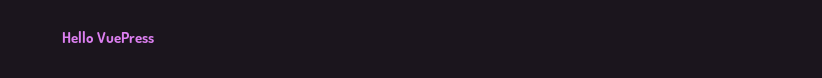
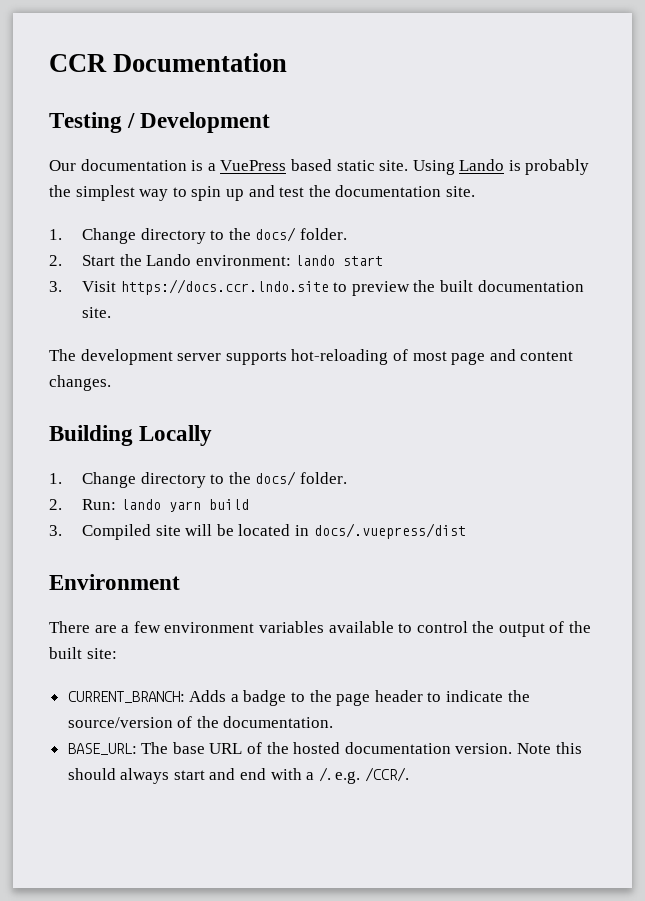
[62,31,155,43] Hello VuePress -> [49,53,288,72] [49,112,271,133] [49,159,590,175] [49,185,475,201] [49,227,348,244] [49,254,384,266] [49,279,584,296] [82,307,112,318] [49,349,574,365] [49,375,111,391] [49,425,213,446] [49,471,348,488] [49,499,249,512] [49,523,466,540] [49,574,180,590] [49,621,592,637] [49,647,117,659] [67,690,530,706] [67,716,334,728] [67,742,582,755] [67,767,410,784] CCR Documentation // Testing / Development // Our documentation is a VuePress based static site. Using Lando is probably the simplest way to spin up and test the documentation site. // 1. Change directory to the docs/ folder. // 2. Start the Lando environment: lando start // 3. Visit https://docs.ccr.lndo.site to preview the built documentation site. // The development server supports hot-reloading of most page and content changes. // Building Locally // 1. Change directory to the docs/ folder. // 2. Run: lando yarn build // 3. Compiled site will be located in docs/.vuepress/dist // Environment // There are a few environment variables available to control the output of the built site: // CURRENT_BRANCH: Adds a badge to the page header to indicate the source/version of the documentation. // BASE_URL: The base URL of the hosted documentation version. Note this should always start and end with a /. e.g. /CCR/.

